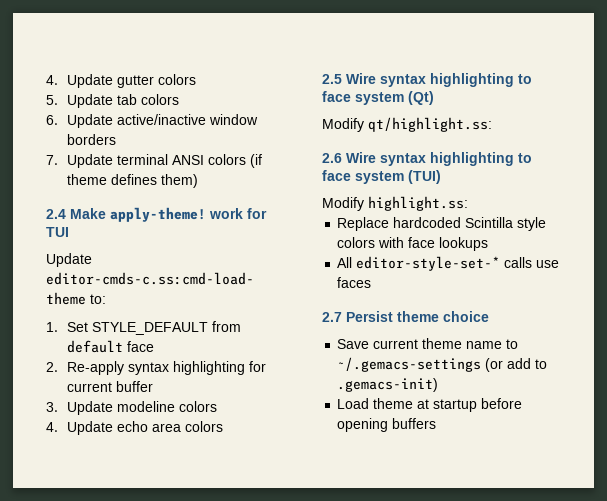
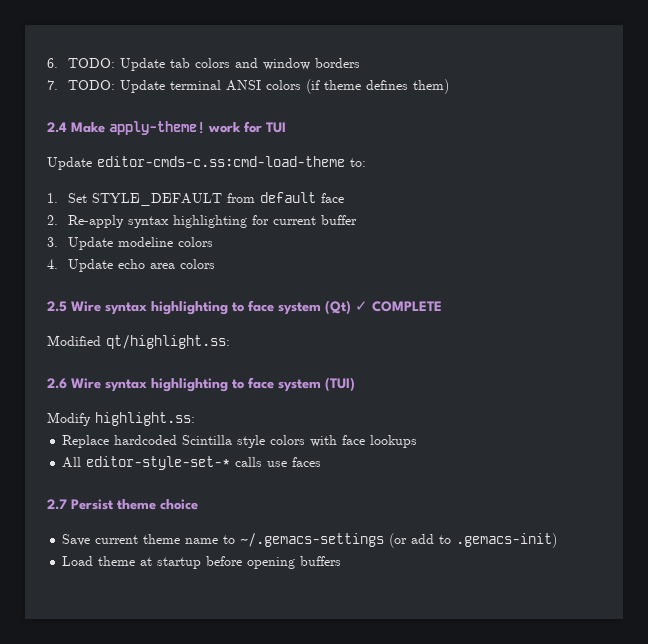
[46,74,196,88] [46,95,58,105] 4. Update gutter colors // 5. -> [47,58,115,68] 6. TODO:
[46,114,206,128] // 6. Update active/inactive -> [234,58,258,68] and
(58, 160) none -> [67,80,115,90] TODO:
[322,118,364,132] // Modify -> [355,301,442,312] [47,335,101,346] ✓ COMPLETE // Modified

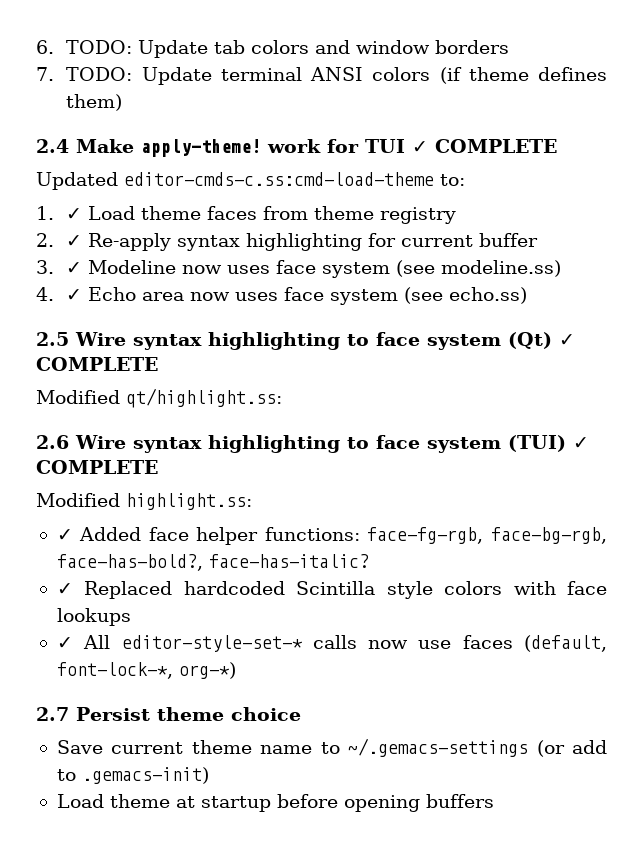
[47,157,92,170] // Update -> [412,139,557,153] [36,172,118,190] ✓ COMPLETE // Updated
[67,192,344,206] Set STYLE_DEFAULT from default face -> [66,206,457,224] ✓ Load theme faces from theme registry
(58, 220) none -> [66,235,83,247] ✓
[67,237,213,250] [47,259,215,272] Update modeline colors // 4. Update echo area colors -> [66,260,562,278] [36,287,528,305] ✓ Modeline now uses face system (see modeline.ss) // 4. ✓ Echo area now uses face system (see echo.ss)
[47,412,195,426] [62,435,110,448] // Modify highlight.ss: // Replace -> [573,437,589,449] [36,460,158,474] [36,493,252,510] [56,527,607,545] [56,554,369,571] [56,581,173,599] ✓ COMPLETE // Modified highlight.ss: // ✓ Added face helper functions: face-fg-rgb, face-bg-rgb, face-has-bold?, face-has-italic? // ✓ Replaced
(418, 441) none -> [56,637,73,649] ✓
(263, 462) none -> [368,640,409,649] now
(322, 462) none -> [524,635,607,652] [56,662,236,679] (default, font-lock-*, org-*)

